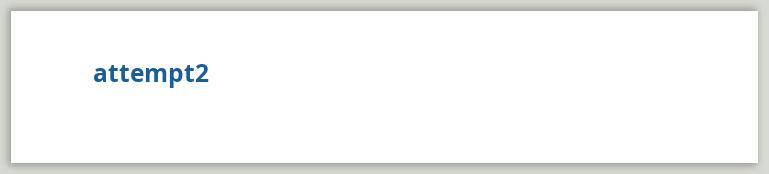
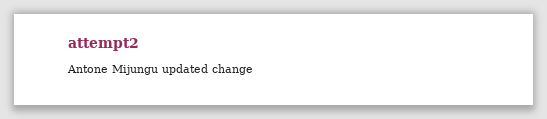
(209, 76) none -> [67,64,253,75] // Antone Mijungu updated change

